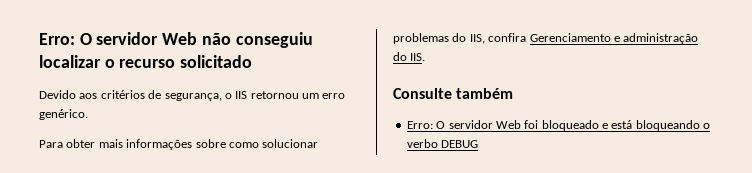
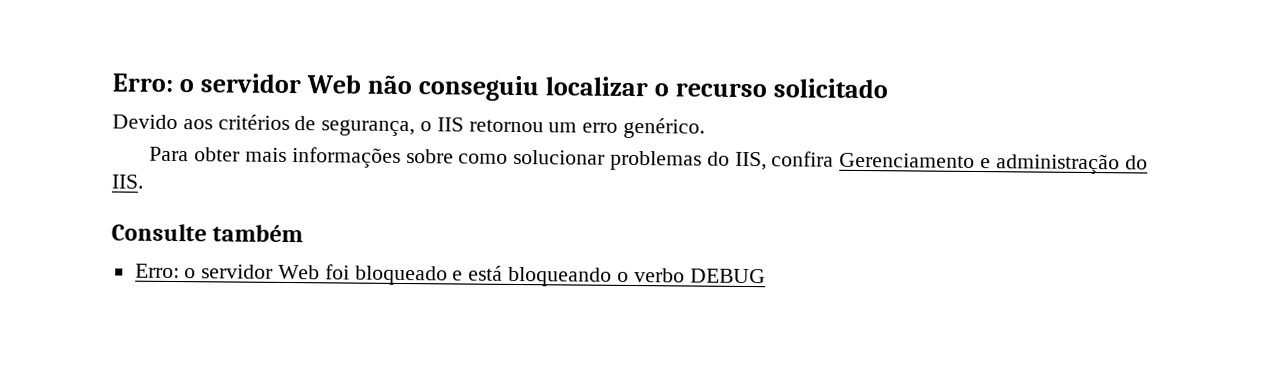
[39,33,92,45] Erro: O -> [112,73,195,93] Erro: o
[436,121,446,129] O -> [184,268,197,279] o

